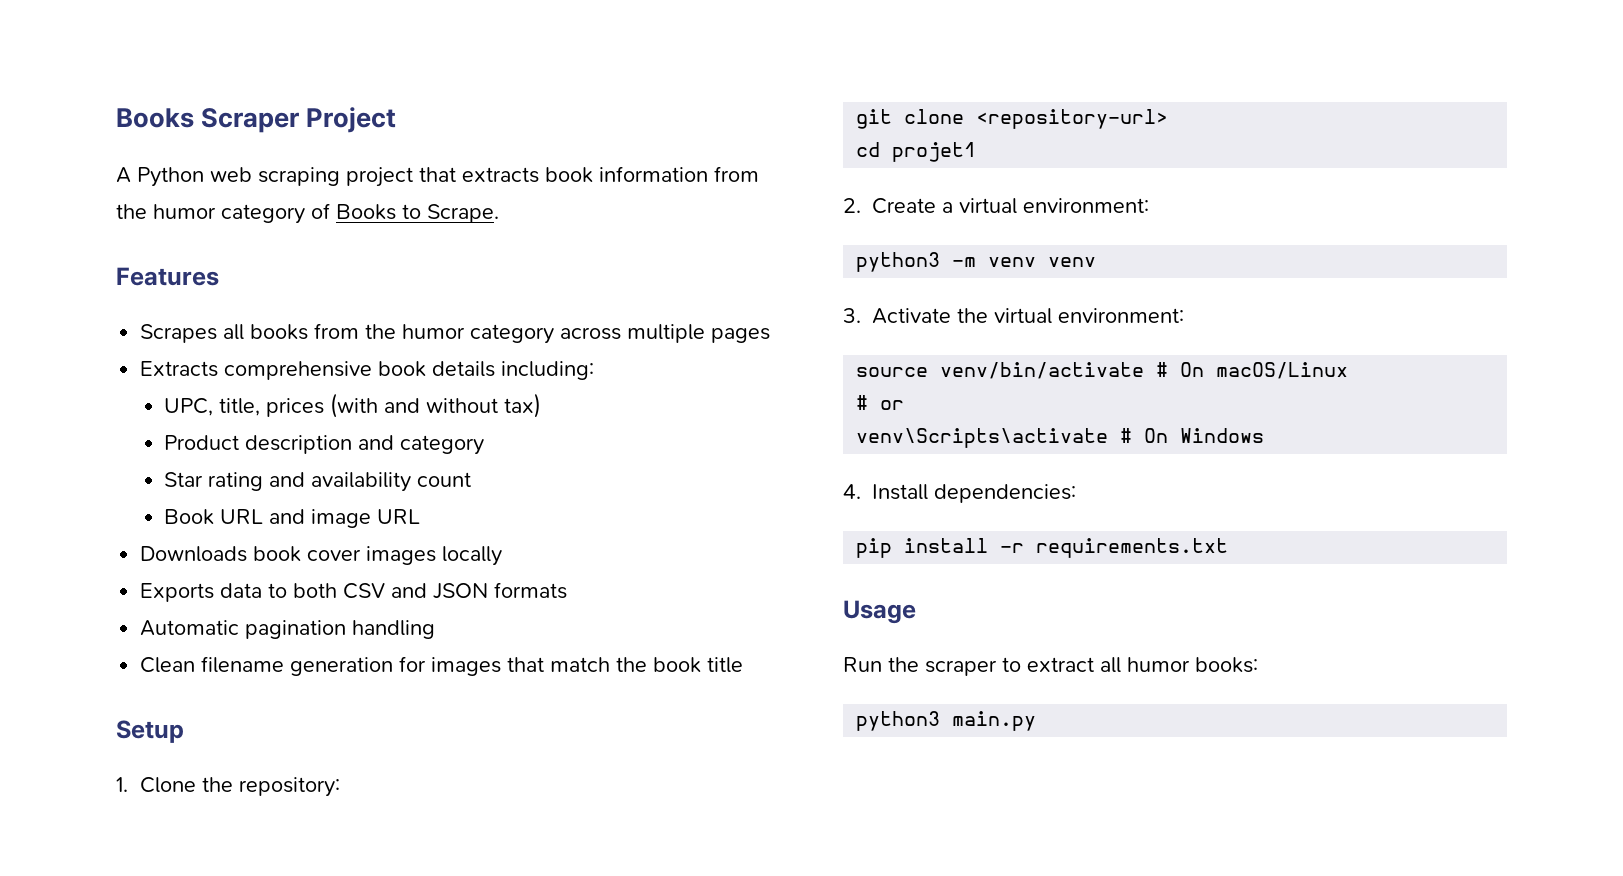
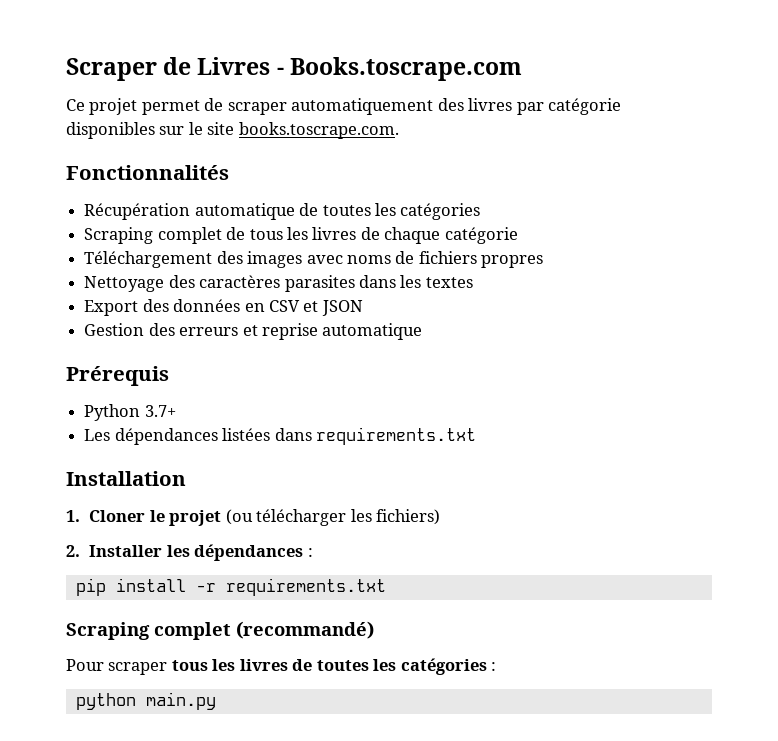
[116,107,397,133] [116,166,759,187] [116,203,499,224] [116,267,219,286] [140,323,771,344] [140,361,595,380] [164,393,542,418] [164,435,485,455] [164,472,472,492] [164,509,421,528] [140,546,503,566] [140,582,568,602] [140,620,436,639] [140,656,744,676] [116,720,184,743] [116,777,341,797] [856,109,1169,129] [856,142,977,162] [843,198,1149,214] [856,252,1097,272] [843,308,1184,324] [856,362,1349,379] [856,395,905,410] [856,428,1265,448] [843,484,1076,503] [856,538,1229,558] [843,600,916,624] [843,657,1258,676] [856,711,941,731] Books Scraper Project // A Python web scraping project that extracts book information from the humor category of Books to Scrape. // Features // Scrapes all books from the humor category across multiple pages // Extracts comprehensive book details including: // UPC, title, prices (with and without tax) // Product description and category // Star rating and availability count // Book URL and image URL // Downloads book cover images locally // Exports data to both CSV and JSON formats // Automatic pagination handling // Clean filename generation for images that match the book title // Setup // 1. Clone the repository: // git clone <repository-url> // cd projet1 // 2. Create a virtual environment: // python3 -m venv venv // 3. Activate the virtual environment: // source venv/bin/activate # On macOS/Linux // # or // venv\Scripts\activate # On Windows // 4. Install dependencies: // pip install -r requirements.txt // Usage // Run the scraper to extract all humor books: // python3 -> [66,57,522,81] [66,98,622,115] [66,122,399,139] [66,165,229,180] [84,203,481,220] [84,227,518,244] [84,251,544,268] [84,275,473,292] [84,299,363,316] [84,323,423,340] [66,366,169,386] [84,404,176,421] [84,427,476,445] [66,471,186,486] [66,509,441,526] [66,544,313,561] [75,578,386,596] [66,621,374,640] [66,658,497,675] [75,693,136,710] Scraper de Livres - Books.toscrape.com // Ce projet permet de scraper automatiquement des livres par catégorie disponibles sur le site books.toscrape.com. // Fonctionnalités // Récupération automatique de toutes les catégories // Scraping complet de tous les livres de chaque catégorie // Téléchargement des images avec noms de fichiers propres // Nettoyage des caractères parasites dans les textes // Export des données en CSV et JSON // Gestion des erreurs et reprise automatique // Prérequis // Python 3.7+ // Les dépendances listées dans requirements.txt // Installation // 1. Cloner le projet (ou télécharger les fichiers) // 2. Installer les dépendances : // pip install -r requirements.txt // Scraping complet (recommandé) // Pour scraper tous les livres de toutes les catégories : // python

